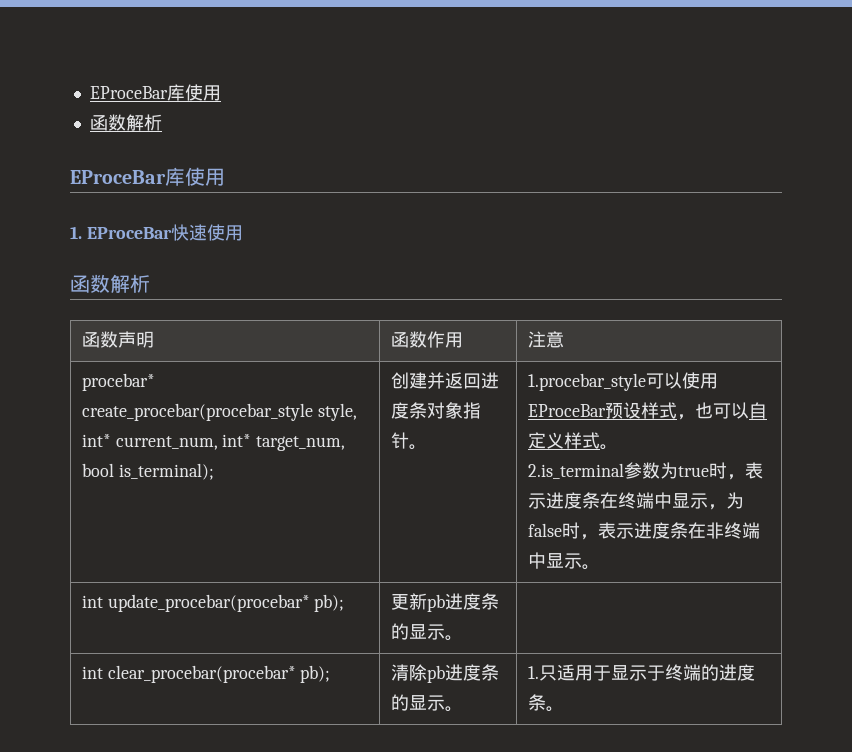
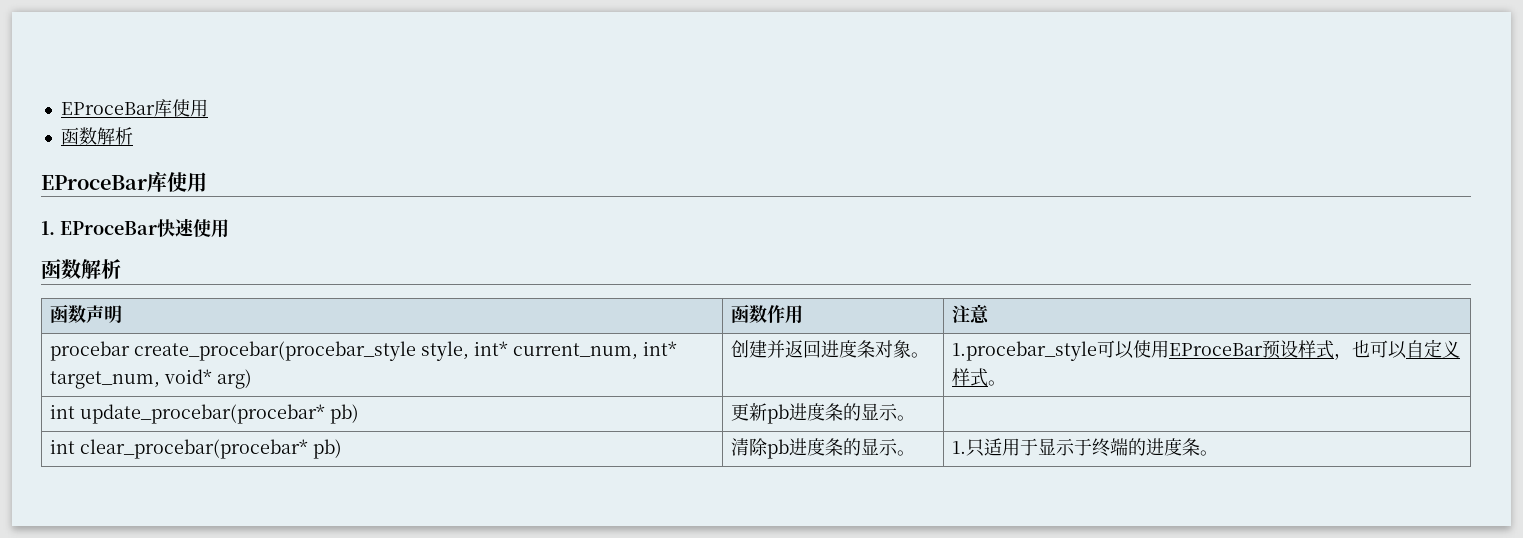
[81,373,155,391] procebar* -> [50,341,131,361] procebar
[81,463,214,480] bool is_terminal); -> [164,369,253,389] void* arg)
[462,402,481,419] [390,432,409,449] 指针 -> (912, 349) none
[527,462,763,480] [527,492,744,510] [527,522,760,540] [527,552,600,570] // 2.is_terminal参数为true时，表示进度条在终端中显示，为false时，表示进度条在非终端中显示。 -> (1007, 383) none
[314,594,345,612] pb); -> [330,404,360,424] pb)
[300,665,331,683] pb); -> [313,439,343,459] pb)

